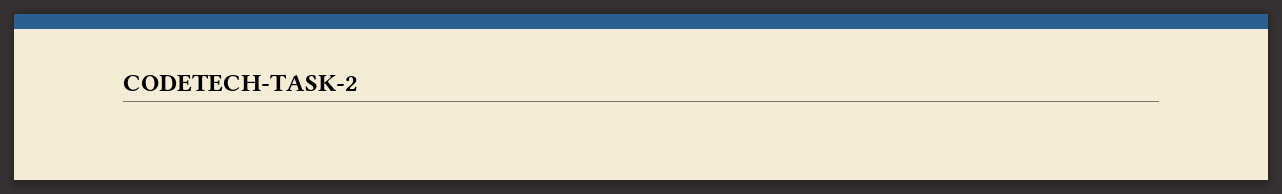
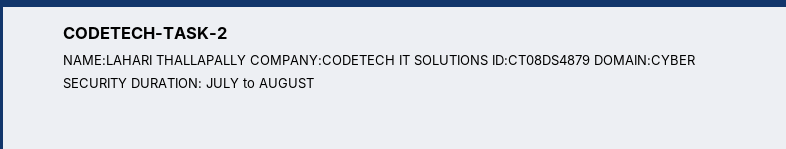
(358, 83) none -> [63,54,695,66] [63,78,314,89] // NAME:LAHARI THALLAPALLY COMPANY:CODETECH IT SOLUTIONS ID:CT08DS4879 DOMAIN:CYBER SECURITY DURATION: JULY to AUGUST

